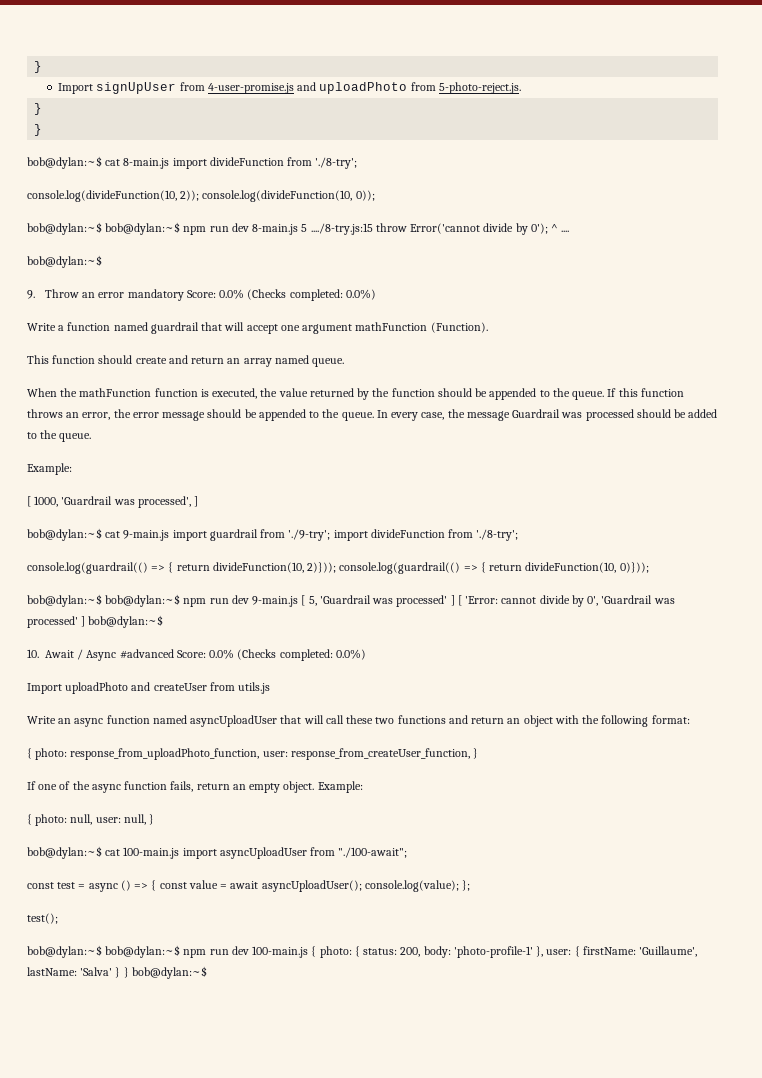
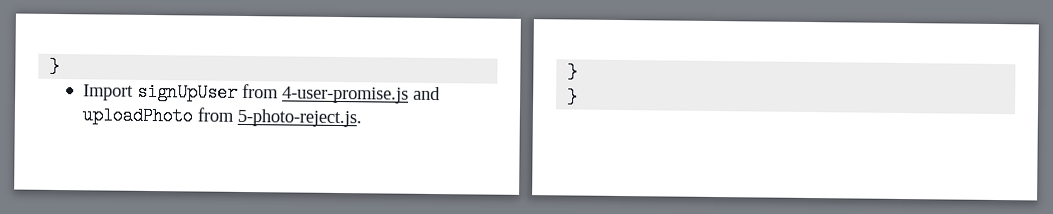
[27,156,358,169] [27,190,375,202] [27,222,570,235] [27,255,102,268] [27,289,376,301] [27,322,488,334] [27,355,345,367] [27,388,684,400] [27,409,718,421] [27,430,92,442] [27,463,72,475] [27,496,199,508] [27,528,519,541] [27,562,649,574] [27,594,675,607] [27,615,164,628] [27,649,366,661] [27,682,271,694] [27,715,690,727] [27,748,479,760] [27,781,363,793] [27,814,155,826] [27,846,408,859] [27,880,471,892] [27,913,58,924] [27,945,698,958] [27,966,207,979] // bob@dylan:~$ cat 8-main.js import divideFunction from './8-try'; // console.log(divideFunction(10, 2)); console.log(divideFunction(10, 0)); // bob@dylan:~$ bob@dylan:~$ npm run dev 8-main.js 5 ..../8-try.js:15 throw Error('cannot divide by 0'); ^ .... // bob@dylan:~$ // 9. Throw an error mandatory Score: 0.0% (Checks completed: 0.0%) // Write a function named guardrail that will accept one argument mathFunction (Function). // This function should create and return an array named queue. // When the mathFunction function is executed, the value returned by the function should be appended to the queue. If this function throws an error, the error message should be appended to the queue. In every case, the message Guardrail was processed should be added to the queue. // Example: // [ 1000, 'Guardrail was processed', ] // bob@dylan:~$ cat 9-main.js import guardrail from './9-try'; import divideFunction from './8-try'; // console.log(guardrail(() => { return divideFunction(10, 2)})); console.log(guardrail(() => { return divideFunction(10, 0)})); // bob@dylan:~$ bob@dylan:~$ npm run dev 9-main.js [ 5, 'Guardrail was processed' ] [ 'Error: cannot divide by 0', 'Guardrail was processed' ] bob@dylan:~$ // 10. Await / Async #advanced Score: 0.0% (Checks completed: 0.0%) // Import uploadPhoto and createUser from utils.js // Write an async function named asyncUploadUser that will call these two functions and return an object with the following format: // { photo: response_from_uploadPhoto_function, user: response_from_createUser_function, } // If one of the async function fails, return an empty object. Example: // { photo: null, user: null, } // bob@dylan:~$ cat 100-main.js import asyncUploadUser from "./100-await"; // const test = async () => { const value = await asyncUploadUser(); console.log(value); }; // test(); // bob@dylan:~$ bob@dylan:~$ npm run dev 100-main.js { photo: { status: 200, body: 'photo-profile-1' }, user: { firstName: 'Guillaume', lastName: 'Salva' } } bob@dylan:~$ -> (579, 97) none

